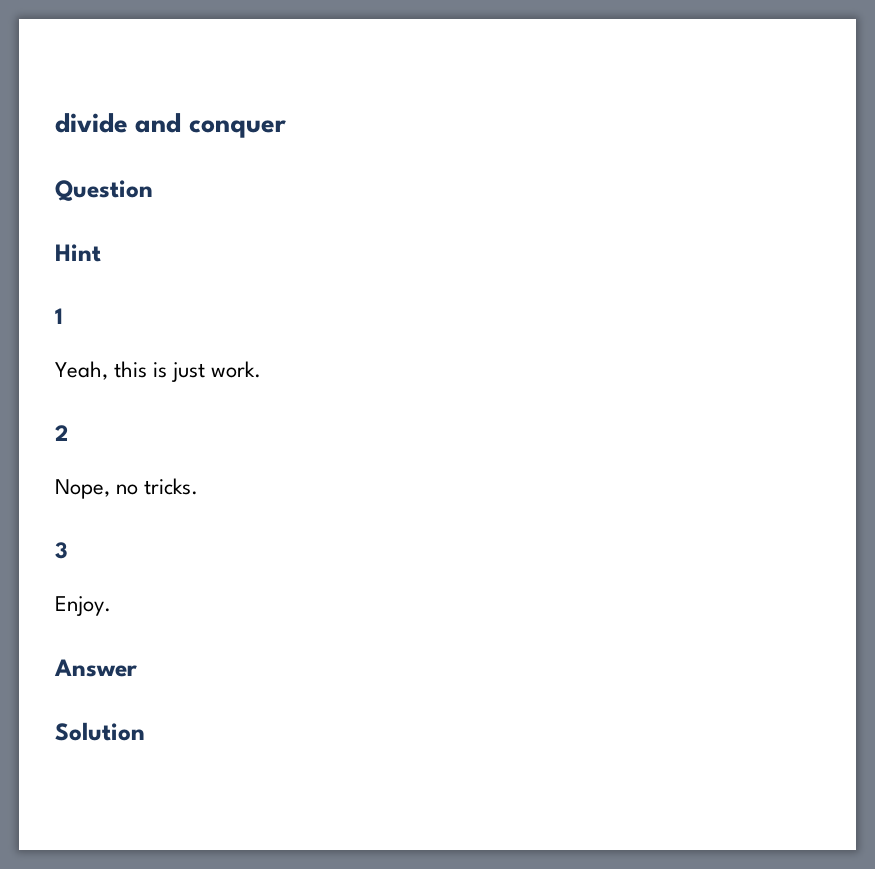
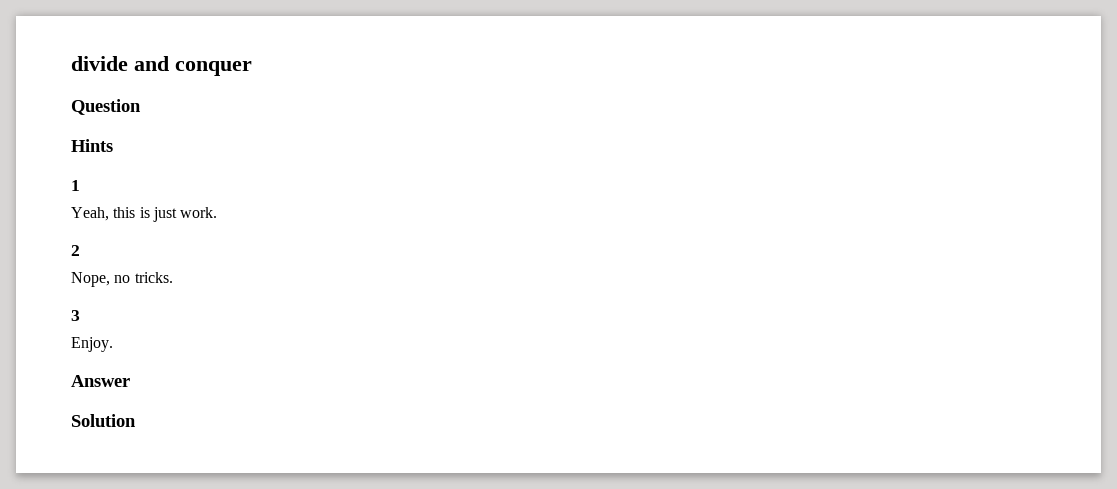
[55,244,101,262] Hint -> [71,139,113,152] Hints

